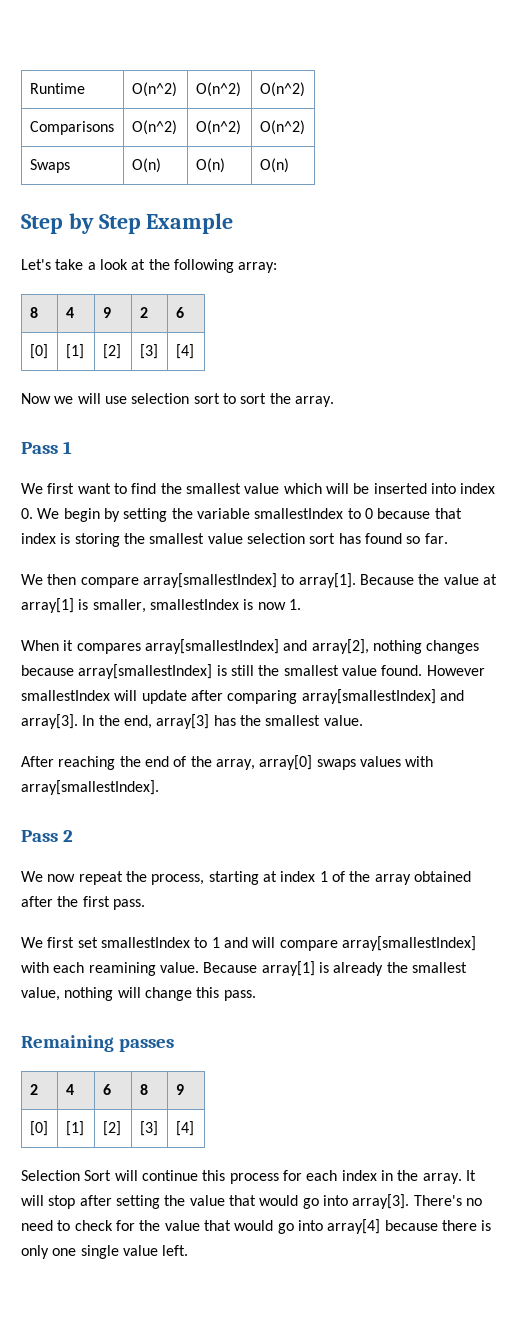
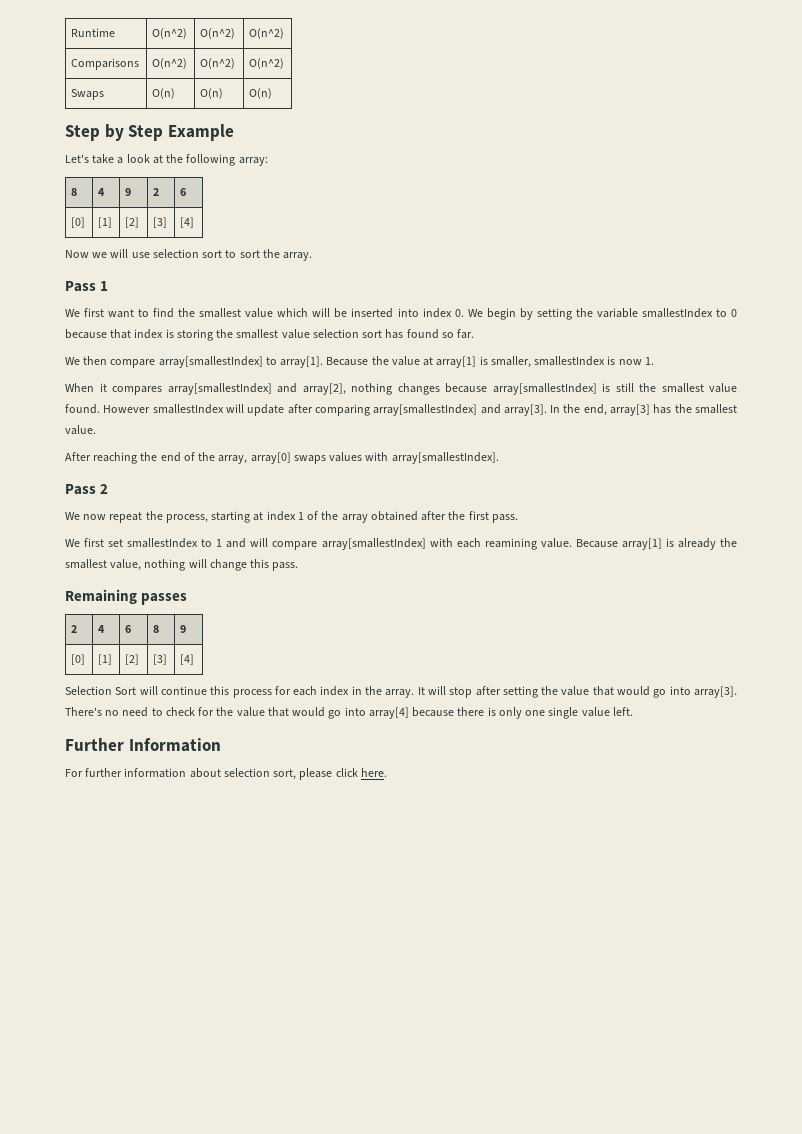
(189, 1250) none -> [65,738,221,752] [65,768,387,780] // Further Information // For further information about selection sort, please click here.

